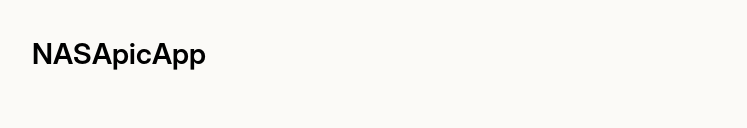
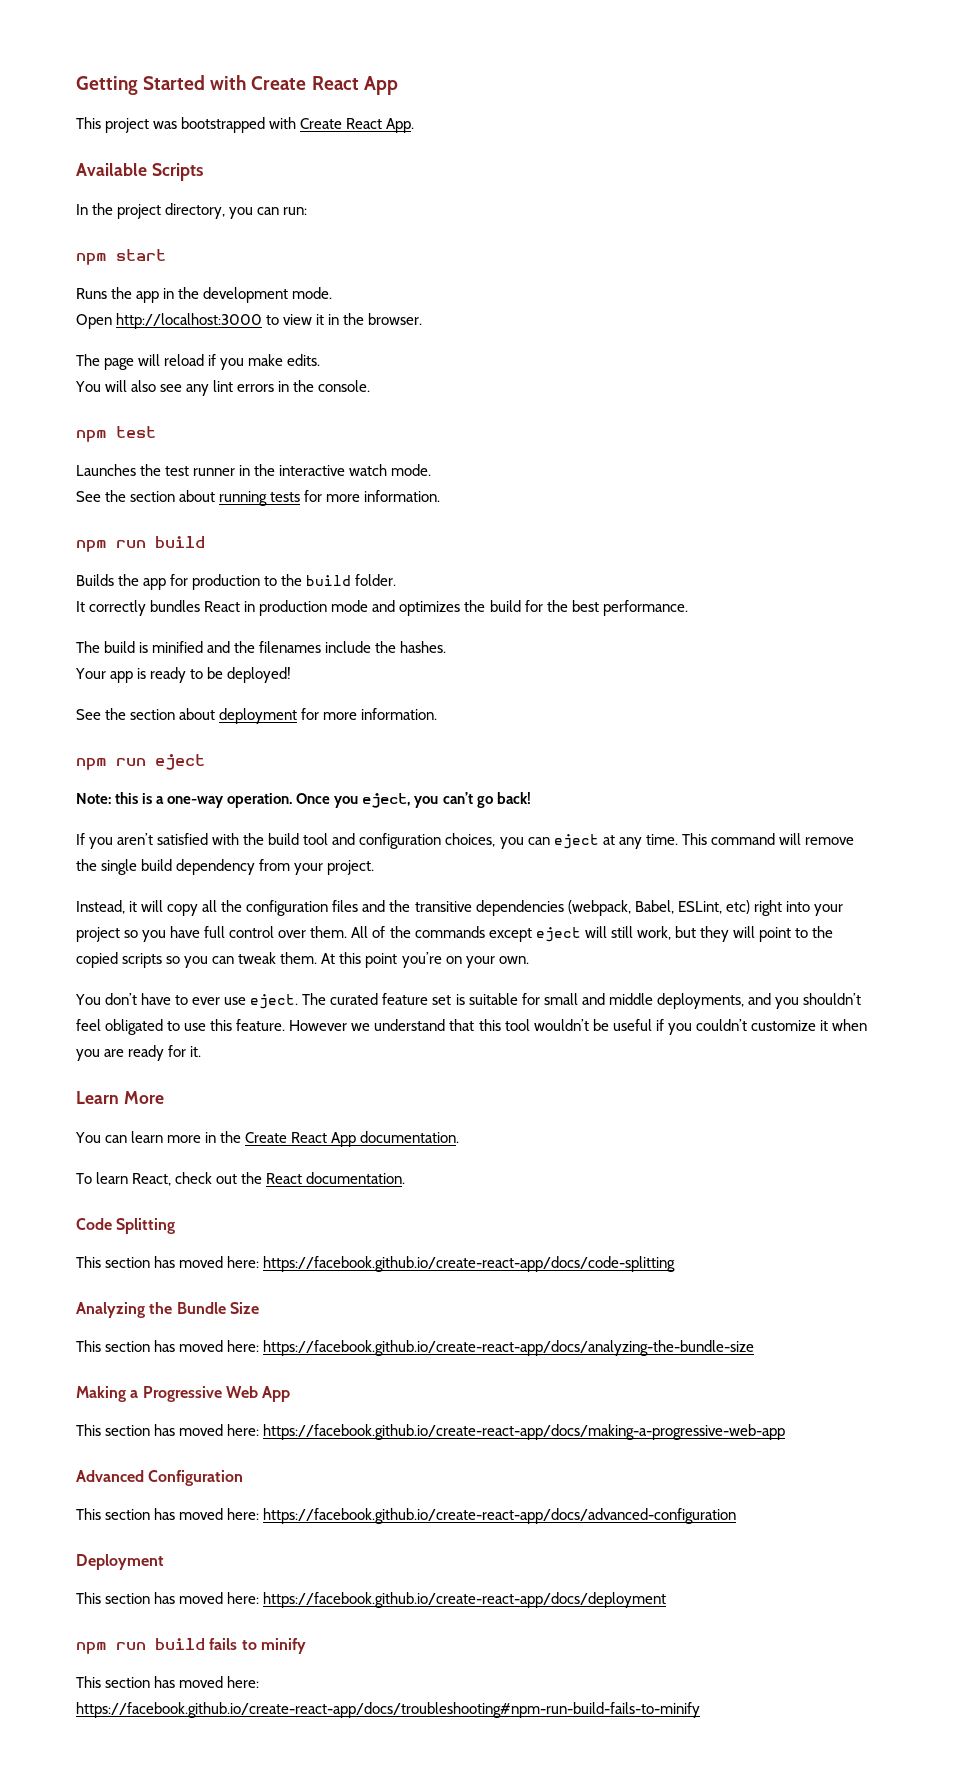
[32,43,206,70] NASApicApp -> [76,75,398,95] [76,117,415,133] [76,163,203,181] [76,203,308,219] [76,249,166,265] [76,287,333,303] [76,313,423,329] [76,354,321,370] [75,380,371,396] [76,426,156,442] [76,464,432,476] [76,490,441,506] [76,536,205,552] [76,574,397,590] [76,600,688,616] [76,641,447,653] [75,667,292,683] [76,708,438,724] [76,754,205,770] [76,792,531,808] [76,833,854,849] [76,859,375,875] [76,900,843,916] [76,926,834,942] [76,952,529,968] [75,993,861,1009] [76,1019,867,1035] [76,1045,202,1061] [76,1091,164,1104] [75,1131,460,1147] [76,1172,406,1186] [76,1218,176,1234] [76,1256,676,1272] [76,1302,259,1318] [76,1340,755,1356] [76,1386,291,1402] [76,1424,786,1440] [76,1470,244,1486] [76,1508,737,1524] [76,1554,164,1570] [76,1592,667,1608] [76,1638,306,1654] [76,1676,260,1688] [76,1702,700,1718] Getting Started with Create React App // This project was bootstrapped with Create React App. // Available Scripts // In the project directory, you can run: // npm start // Runs the app in the development mode. // Open http://localhost:3000 to view it in the browser. // The page will reload if you make edits. // You will also see any lint errors in the console. // npm test // Launches the test runner in the interactive watch mode. // See the section about running tests for more information. // npm run build // Builds the app for production to the build folder. // It correctly bundles React in production mode and optimizes the build for the best performance. // The build is minified and the filenames include the hashes. // Your app is ready to be deployed! // See the section about deployment for more information. // npm run eject // Note: this is a one-way operation. Once you eject, you can’t go back! // If you aren’t satisfied with the build tool and configuration choices, you can eject at any time. This command will remove the single build dependency from your project. // Instead, it will copy all the configuration files and the transitive dependencies (webpack, Babel, ESLint, etc) right into your project so you have full control over them. All of the commands except eject will still work, but they will point to the copied scripts so you can tweak them. At this point you’re on your own. // You don’t have to ever use eject. The curated feature set is suitable for small and middle deployments, and you shouldn’t feel obligated to use this feature. However we understand that this tool wouldn’t be useful if you couldn’t customize it when you are ready for it. // Learn More // You can learn more in the Create React App documentation. // To learn React, check out the React documentation. // Code Splitting // This section has moved here: https://facebook.github.io/create-react-app/docs/code-splitting // Analyzing the Bundle Size // This section has moved here: https://facebook.github.io/create-react-app/docs/analyzing-the-bundle-size // Making a Progressive Web App // This section has moved here: https://facebook.github.io/create-react-app/docs/making-a-progressive-web-app // Advanced Configuration // This section has moved here: https://facebook.github.io/create-react-app/docs/advanced-configuration // Deployment // This section has moved here: https://facebook.github.io/create-react-app/docs/deployment // npm run build fails to minify // This section has moved here: https://facebook.github.io/create-react-app/docs/troubleshooting#npm-run-build-fails-to-minify

